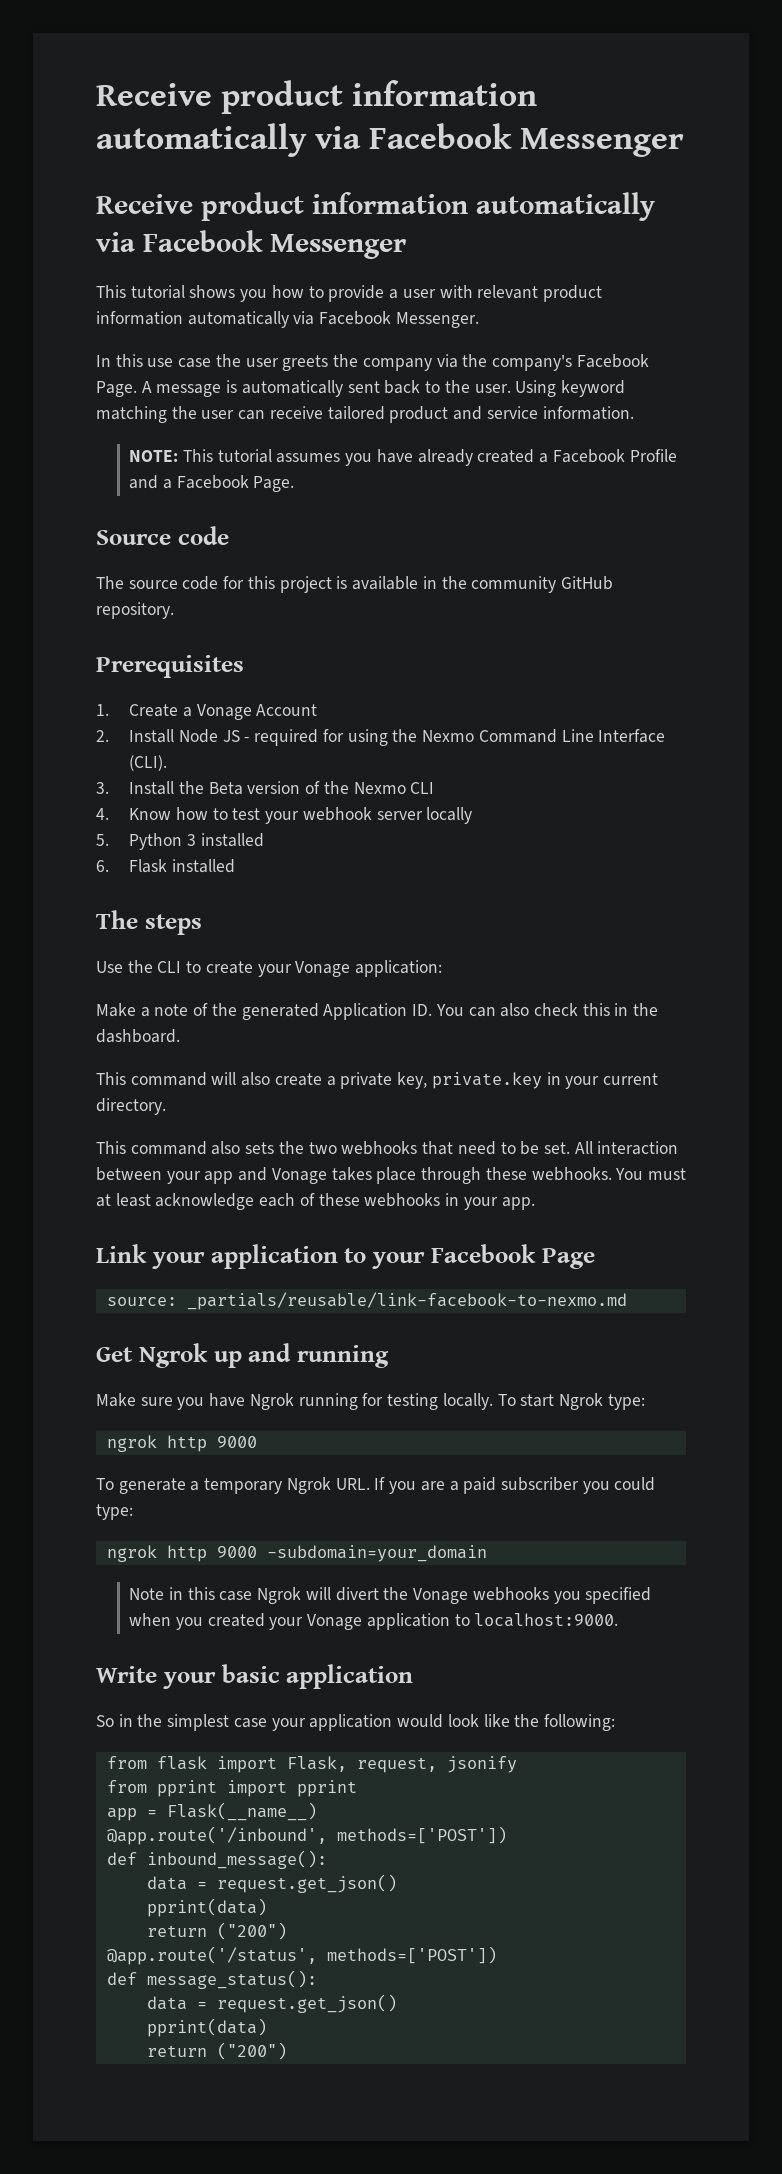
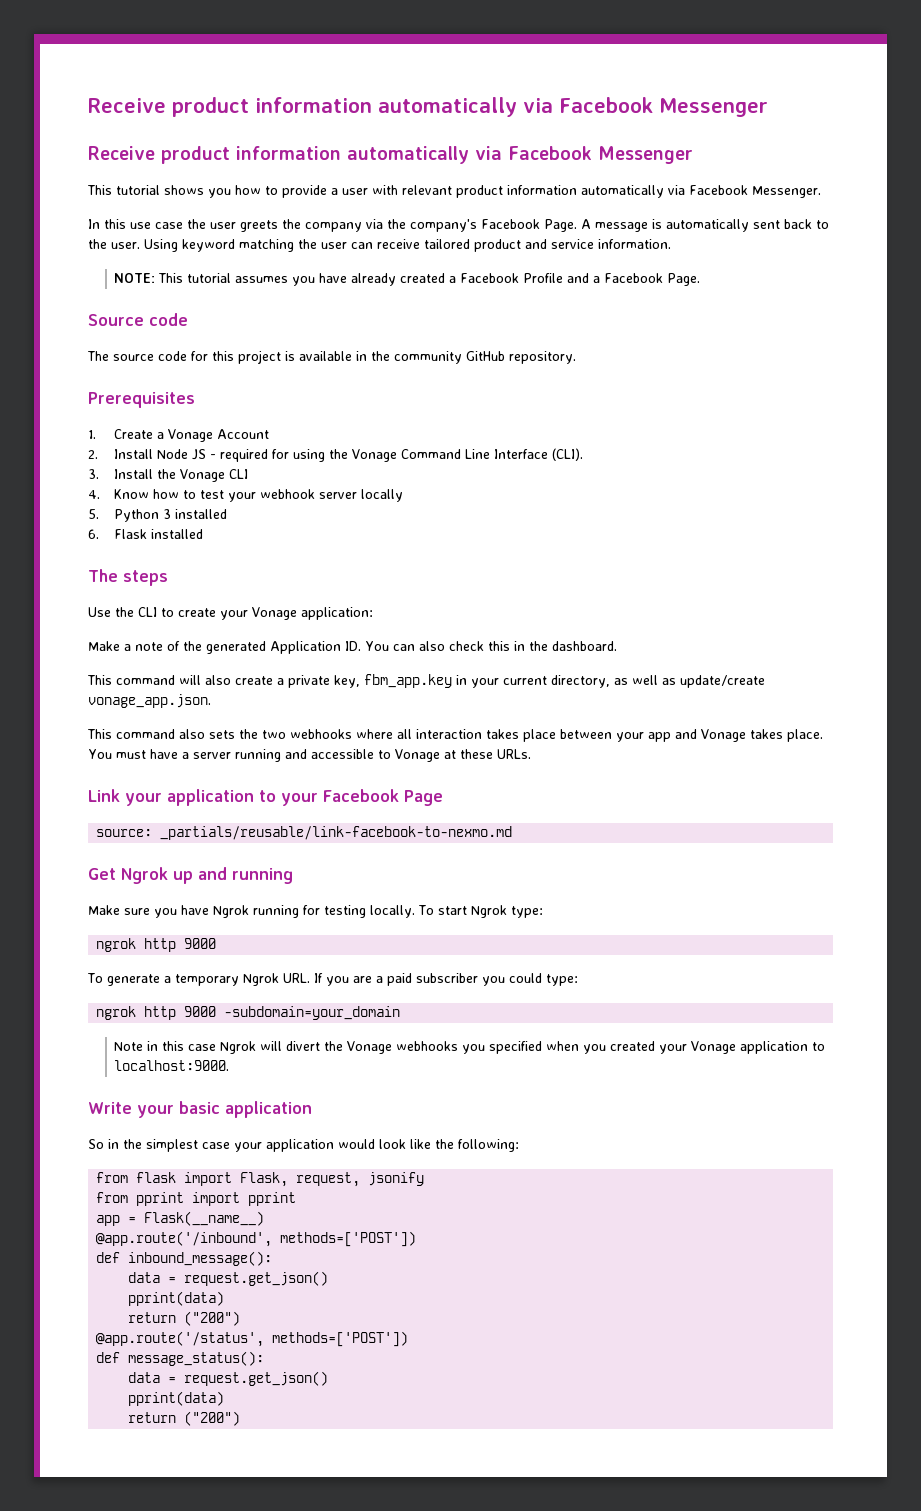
[422,730,475,742] Nexmo -> [352,449,398,462] Vonage
[208,781,406,795] Beta version of the Nexmo -> [180,469,226,482] Vonage
[431,1072,542,1089] private.key -> [364,674,452,688] fbm_app.key
[96,1098,166,1115] directory. -> [551,675,765,688] [88,694,211,708] directory, as well as update/create vonage_app.json.
[422,1141,679,1155] that need to be set. All interaction -> [356,729,556,742] where all interaction takes place
[376,1167,686,1184] [96,1193,535,1210] place through these webhooks. You must at least acknowledge each of these webhooks in your app. -> [787,729,823,742] [88,749,531,762] place. You must have a server running and accessible to Vonage at these URLs.

